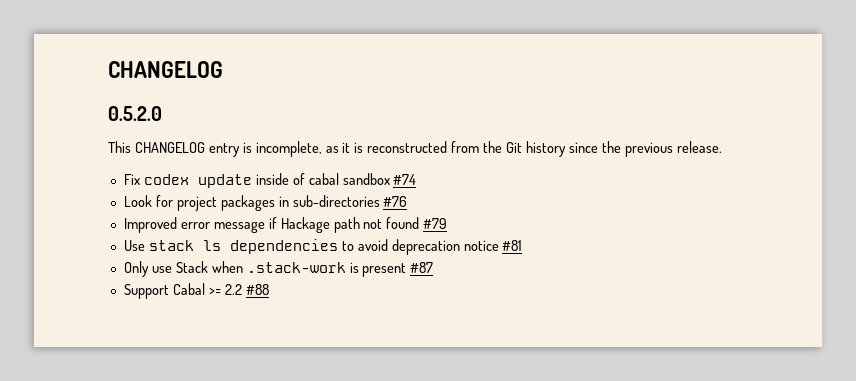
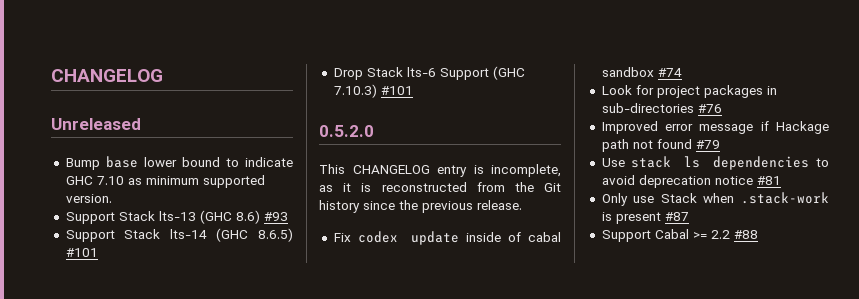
[108,61,223,78] CHANGELOG -> [51,69,163,82] [51,118,141,130] [65,156,293,170] [65,175,265,188] [65,194,112,203] [65,210,288,224] [65,228,293,242] [65,248,98,257] [333,66,525,80] [333,84,413,98] CHANGELOG // Unreleased // Bump base lower bound to indicate GHC 7.10 as minimum supported version. // Support Stack lts-13 (GHC 8.6) #93 // Support Stack lts-14 (GHC 8.6.5) #101 // Drop Stack lts-6 Support (GHC 7.10.3) #101

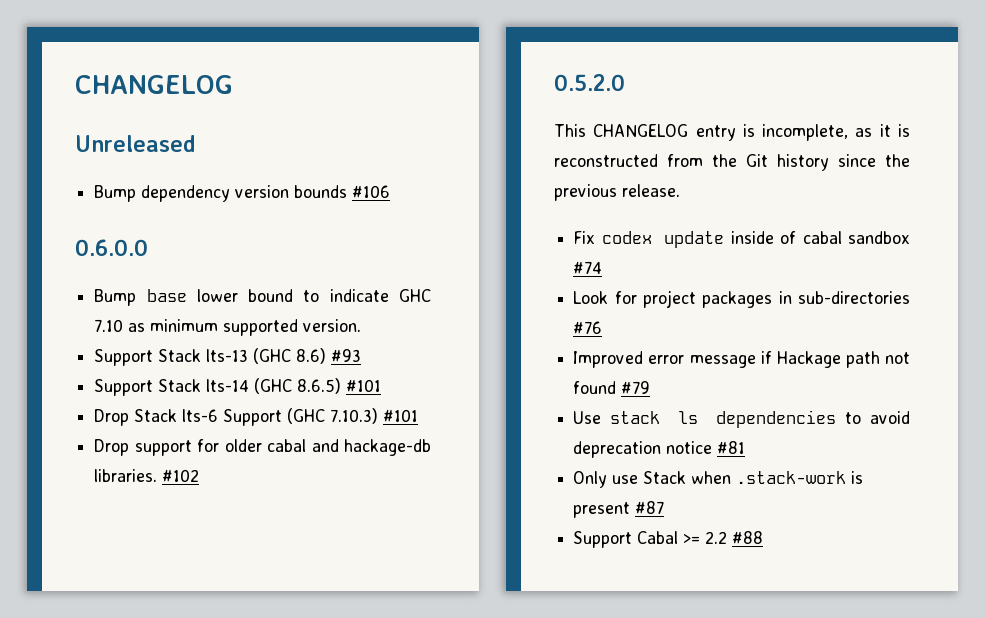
(141, 124) none -> [94,185,391,202] [75,239,148,256] // Bump dependency version bounds #106 // 0.6.0.0
(413, 90) none -> [94,439,432,456] [94,469,200,482] // Drop support for older cabal and hackage-db libraries. #102

